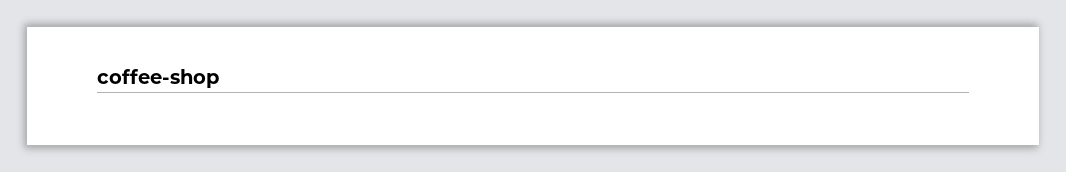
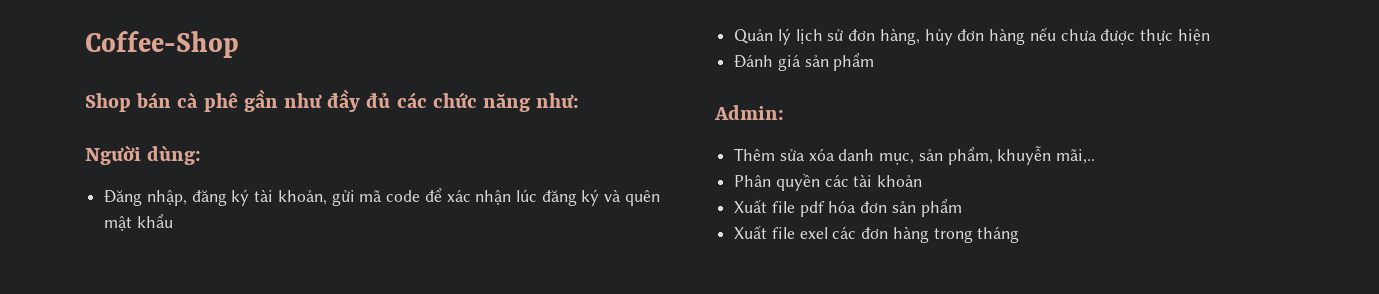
[97,69,219,88] coffee-shop -> [85,31,239,58] [85,89,580,112] [85,145,202,165] [104,188,660,206] [104,214,173,231] [734,27,1210,45] [734,53,875,71] [714,105,784,120] [734,146,1096,165] [734,173,923,191] [734,199,962,217] [734,225,1020,243] Coffee-Shop // Shop bán cà phê gần như đầy đủ các chức năng như: // Người dùng: // Đăng nhập, đăng ký tài khoản, gửi mã code để xác nhận lúc đăng ký và quên mật khẩu // Quản lý lịch sử đơn hàng, hủy đơn hàng nếu chưa được thực hiện // Đánh giá sản phẩm // Admin: // Thêm sửa xóa danh mục, sản phẩm, khuyễn mãi,.. // Phân quyền các tài khoản // Xuất file pdf hóa đơn sản phẩm // Xuất file exel các đơn hàng trong tháng

